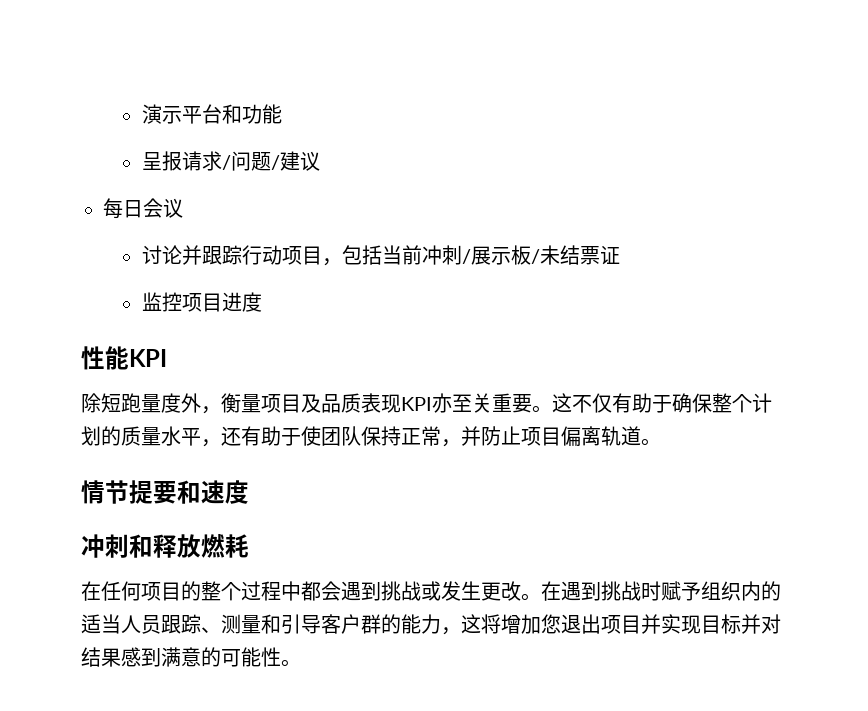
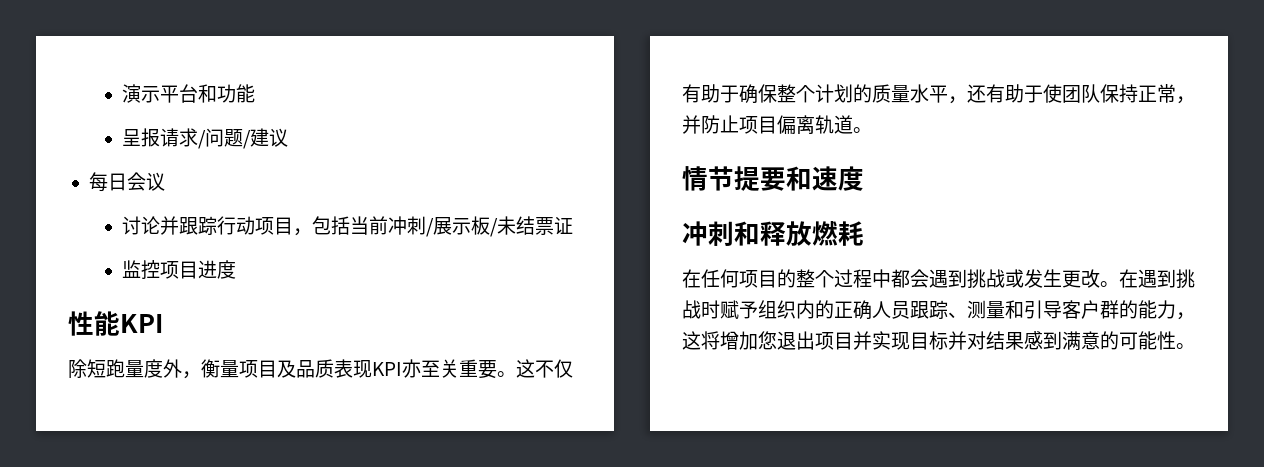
[81,614,121,634] 适当 -> [834,300,872,320] 正确

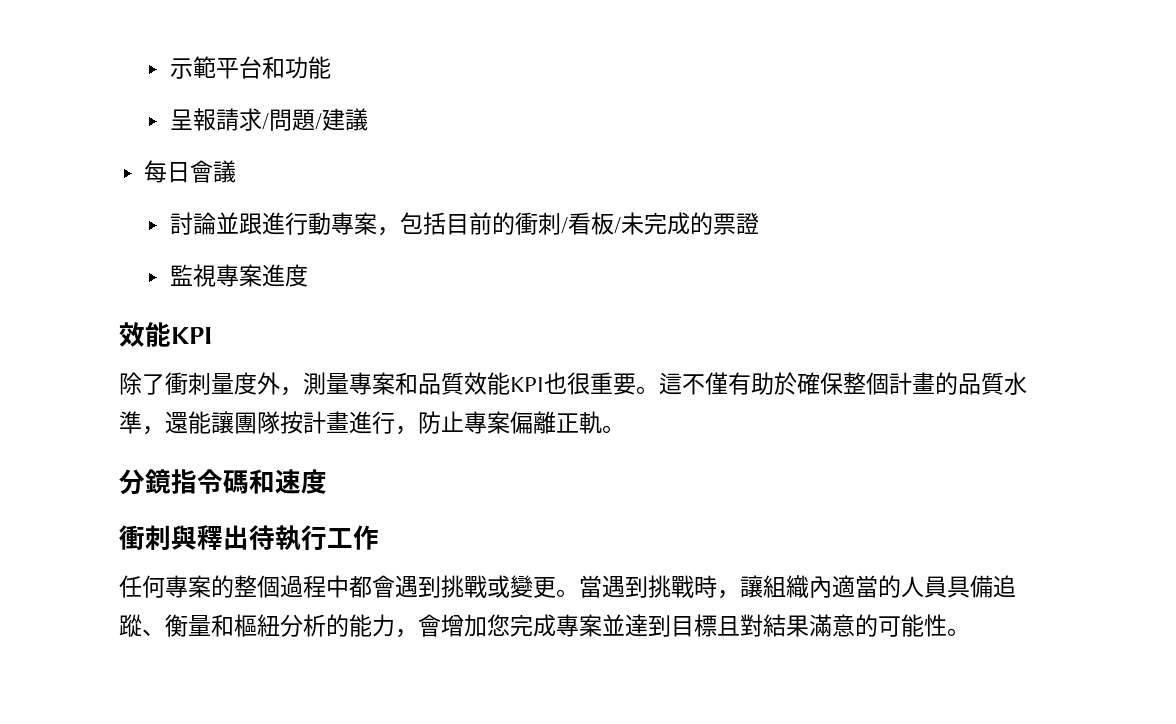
[121,84,160,103] 演示 -> [169,56,216,79] 示範
[140,128,288,149] [88,172,165,192] [121,216,573,237] [121,260,236,280] [68,311,94,336] 报请求/问题/建议 // 每日会议 // 讨论并跟踪行动项目，包括当前冲刺/展示板/未结票证 // 监控项目进度 // 性 -> [192,108,368,131] [144,160,237,183] [169,212,759,236] [169,264,308,287] [119,322,145,347] 報請求/問題/建議 // 每日會議 // 討論並跟進行動專案，包括目前的衝刺/看板/未完成的票證 // 監視專案進度 // 效
[87,359,125,378] 短跑 -> [142,372,211,395] 了衝刺
[201,359,573,379] [682,84,1195,104] [682,115,872,135] [682,166,864,191] [682,221,864,246] [682,269,1195,289] [682,300,1195,320] [682,331,1081,350] 衡量项目及品质表现KPI亦至关重要。这不仅有助于确保整个计划的质量水平，还有助于使团队保持正常，并防止项目偏离轨道。 // 情节提要和速度 // 冲刺和释放燃耗 // 在任何项目的整个过程中都会遇到挑战或发生更改。在遇到挑战时赋予组织内的正确人员跟踪、测量和引导客户群的能力，这将增加您退出项目并实现目标并对结果感到满 -> [303,372,1027,395] [119,411,625,435] [119,469,327,495] [119,525,379,551] [119,575,1016,599] [119,614,832,638] 測量專案和品質效能KPI也很重要。這不僅有助於確保整個計畫的品質水準，還能讓團隊按計畫進行，防止專案偏離正軌。 // 分鏡指令碼和速度 // 衝刺與釋出待執行工作 // 任何專案的整個過程中都會遇到挑戰或變更。當遇到挑戰時，讓組織內適當的人員具備追蹤、衡量和樞紐分析的能力，會增加您完成專案並達到目標且對結果滿

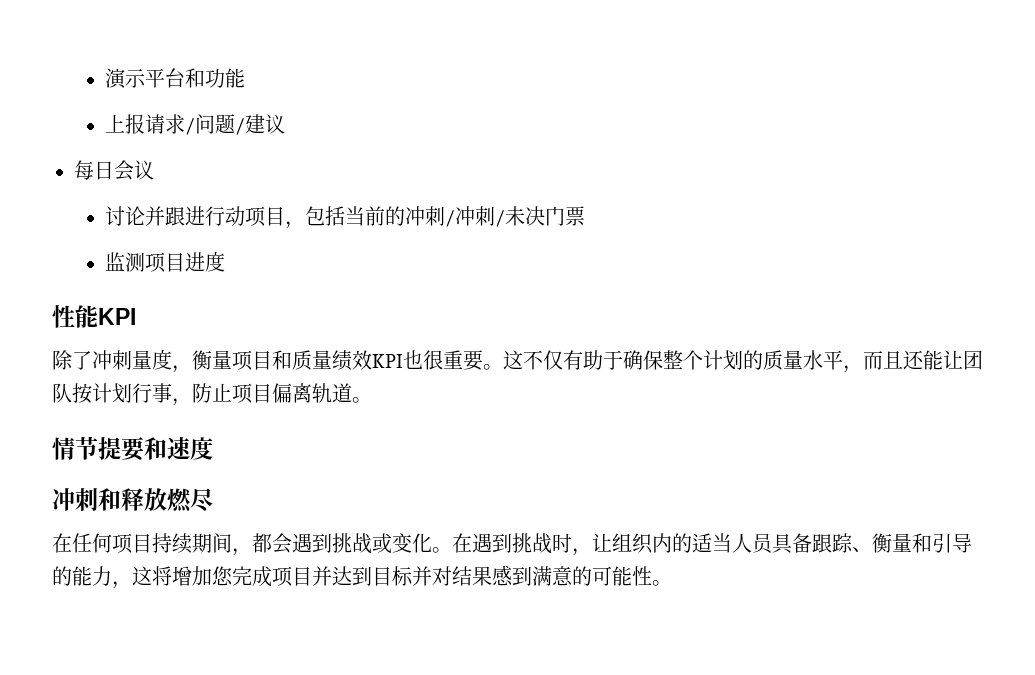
[169,56,216,79] 示範 -> [105,68,147,89] 演示
[169,108,368,131] [144,160,237,183] [169,212,759,236] [169,264,308,287] [119,322,145,347] 呈報請求/問題/建議 // 每日會議 // 討論並跟進行動專案，包括目前的衝刺/看板/未完成的票證 // 監視專案進度 // 效 -> [105,114,286,135] [74,160,154,181] [105,206,586,229] [105,251,226,273] [52,305,75,328] 上报请求/问题/建议 // 每日会议 // 讨论并跟进行动项目，包括当前的冲刺/冲刺/未决门票 // 监测项目进度 // 性
[165,372,1027,396] [119,411,625,435] [119,469,327,495] [119,525,379,551] [119,575,1016,599] [119,614,326,637] 衝刺量度外，測量專案和品質效能KPI也很重要。這不僅有助於確保整個計畫的品質水準，還能讓團隊按計畫進行，防止專案偏離正軌。 // 分鏡指令碼和速度 // 衝刺與釋出待執行工作 // 任何專案的整個過程中都會遇到挑戰或變更。當遇到挑戰時，讓組織內適當的人員具備追蹤、衡量和樞紐分析 -> [92,349,983,373] [52,383,372,406] [52,436,213,461] [52,488,213,513] [52,533,972,556] 冲刺量度，衡量项目和质量绩效KPI也很重要。这不仅有助于确保整个计划的质量水平，而且还能让团队按计划行事，防止项目偏离轨道。 // 情节提要和速度 // 冲刺和释放燃尽 // 在任何项目持续期间，都会遇到挑战或变化。在遇到挑战时，让组织内的适当人员具备跟踪、衡量和引导
[418,614,441,637] 會 -> [132,566,172,586] 这将
[556,614,832,637] 專案並達到目標且對結果滿 -> [272,565,552,587] 项目并达到目标并对结果感到满

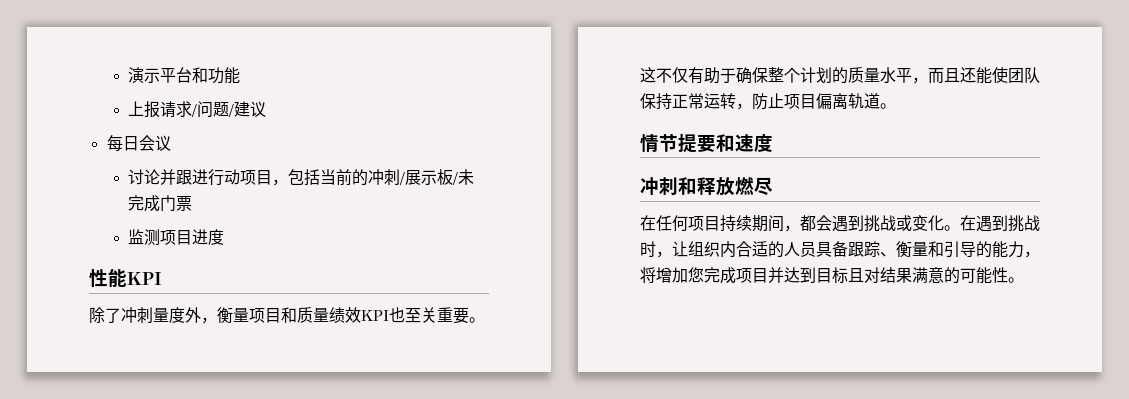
[455,206,546,227] 冲刺/未决 -> [405,169,475,185] [128,195,161,212] 展示板/未完成
(172, 359) none -> [185,307,201,323] 外
[423,350,443,370] 很 -> [405,307,437,323] 至关
[943,350,983,370] [52,383,172,404] 让团队按计划行事 -> [992,67,1040,83] [640,93,736,110] 使团队保持正常运转
[672,533,732,553] 的适当 -> [736,241,784,258] 合适的
[132,566,152,586] 这 -> (1040, 254) none
[412,565,532,586] 并对结果感到 -> [848,267,912,283] 且对结果

